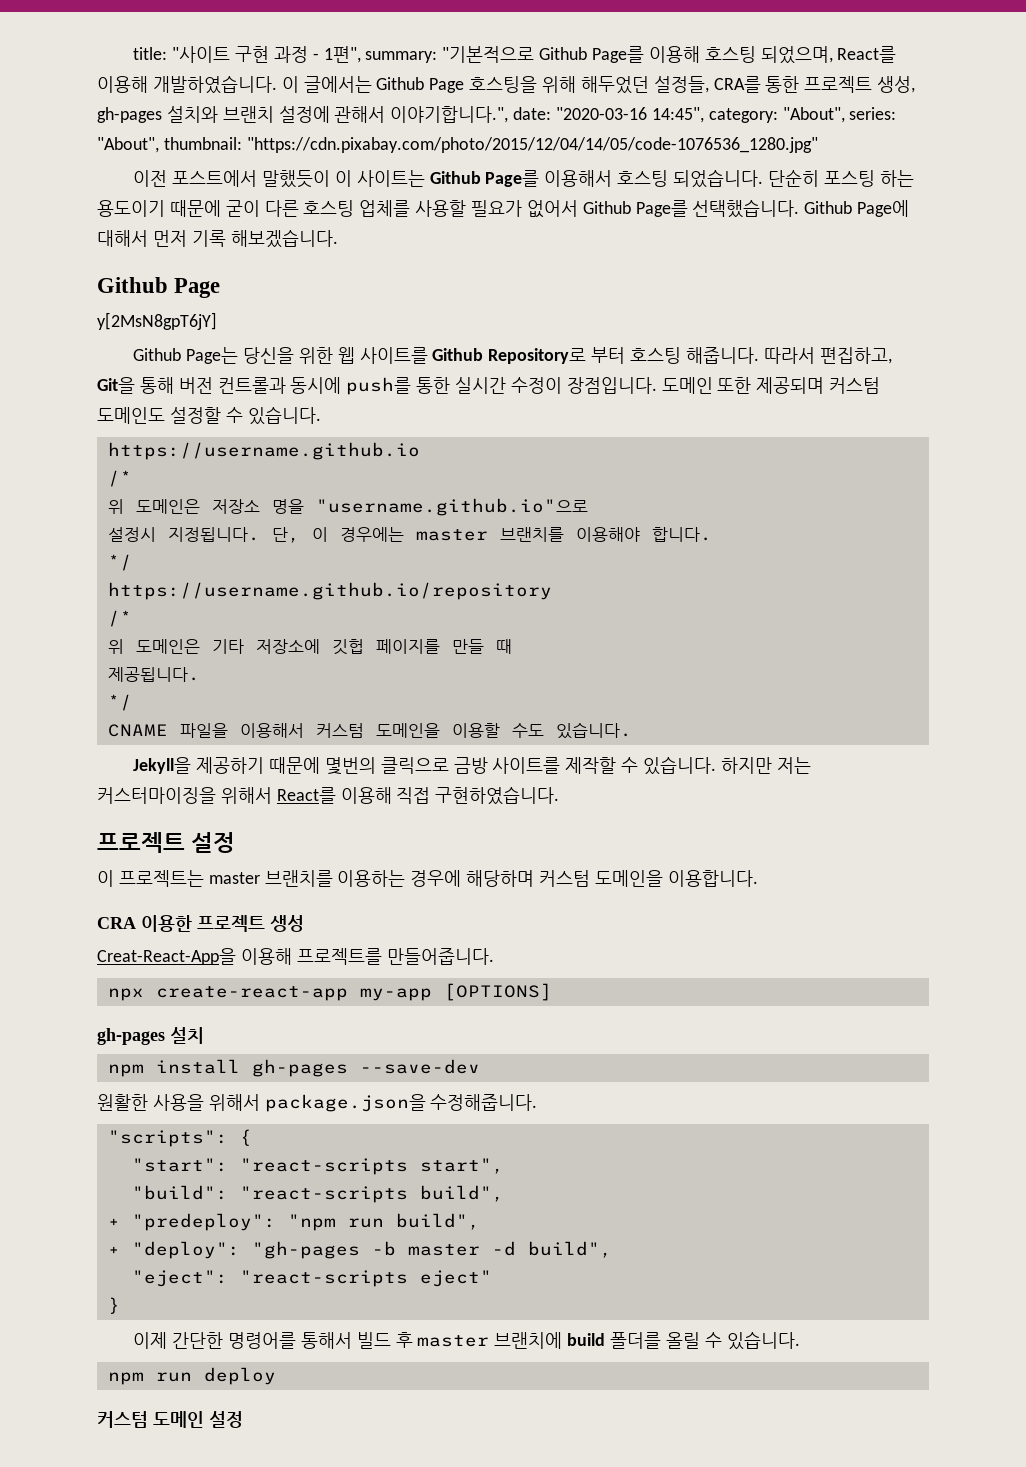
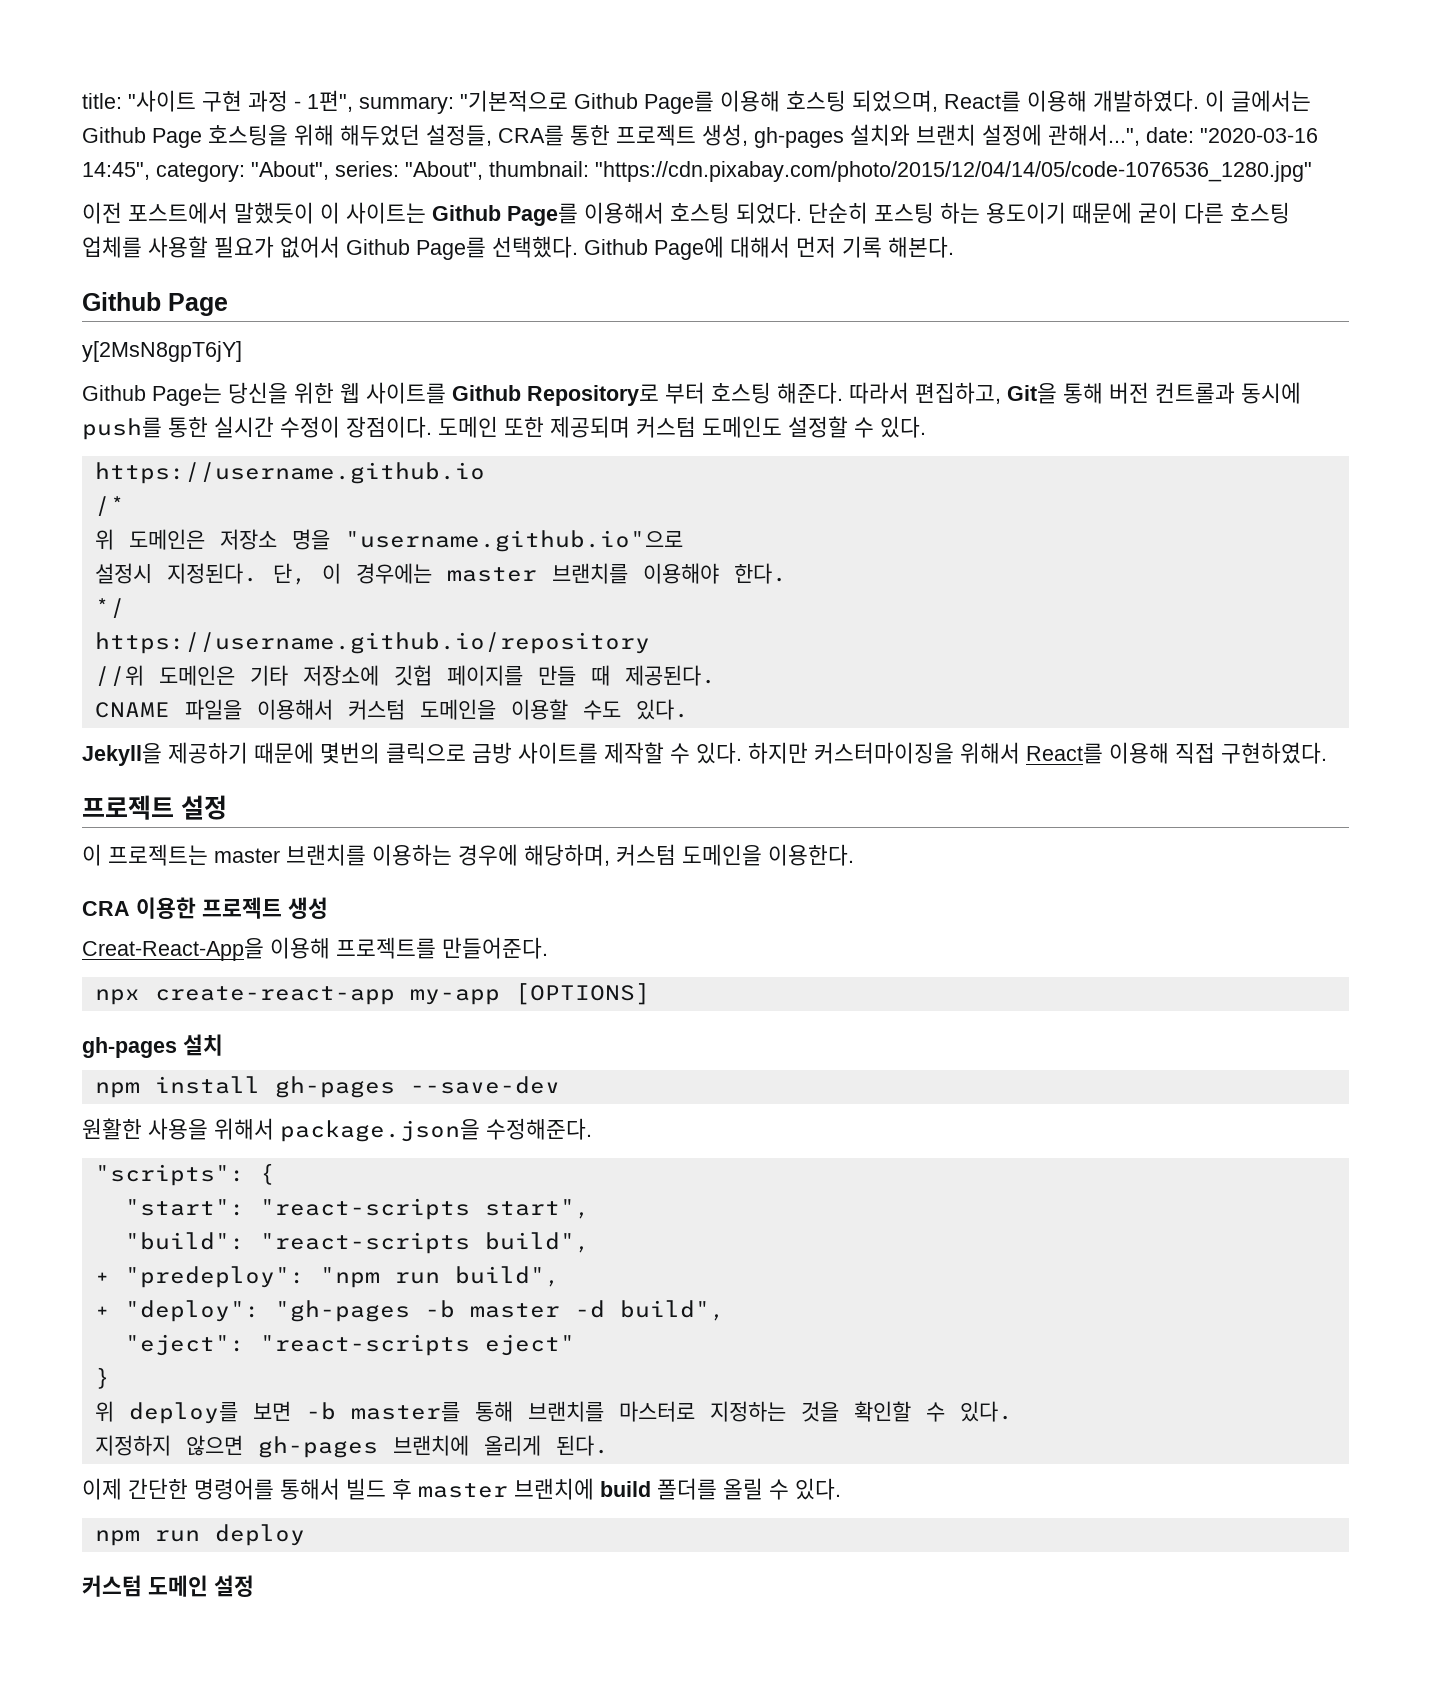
[152,75,277,94] 개발하였습니다. -> [1093,90,1199,112] 개발하였다.
[334,106,509,123] 관해서 이야기합니다.", -> [1048,124,1140,146] 관해서...",
[672,169,763,188] 되었습니다. -> [736,202,802,224] 되었다.
[692,199,800,218] 선택했습니다. -> [492,236,578,258] 선택했다.
[230,229,338,248] 해보겠습니다. -> [888,236,954,258] 해본다.
[685,347,759,364] 해줍니다. -> [777,382,843,404] 해준다.
[566,377,657,394] 장점입니다. -> [346,416,432,438] 장점이다.
[247,406,321,425] 있습니다. -> [880,416,926,438] 있다.
[167,527,260,542] 지정됩니다. -> [166,563,258,584] 지정된다.
[651,527,712,542] 합니다. -> [733,563,787,584] 한다.
[107,610,132,627] [107,639,124,654] /* // 위 -> [94,665,144,686] //위
[107,667,200,682] [107,694,132,711] // 제공됩니다. // */ -> [624,665,716,686] 제공된다.
[555,722,632,739] 있습니다. -> [635,699,689,720] 있다.
[642,756,811,775] 있습니다. 하지만 저는 -> [696,742,808,764] 있다. 하지만
[435,786,560,805] 구현하였습니다. -> [1221,742,1327,764] 구현하였다.
[466,870,758,887] 해당하며 커스텀 도메인을 이용합니다. -> [524,844,854,866] 해당하며, 커스텀 도메인을 이용한다.
[386,948,494,965] 만들어줍니다. -> [442,937,548,959] 만들어준다.
[430,1094,538,1111] 수정해줍니다. -> [486,1118,592,1140] 수정해준다.
(120, 1305) none -> [94,1401,1013,1424] [94,1435,609,1458] // 위 deploy를 보면 -b master를 통해 브랜치를 마스터로 지정하는 것을 확인할 수 있다. // 지정하지 않으면 gh-pages 브랜치에 올리게 된다.
[726,1331,800,1350] 있습니다. -> [795,1478,841,1500] 있다.

